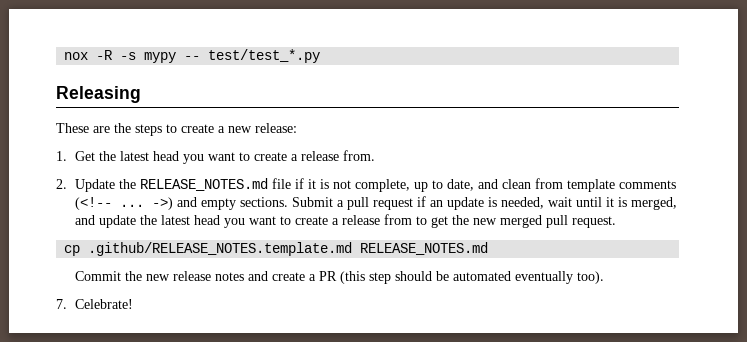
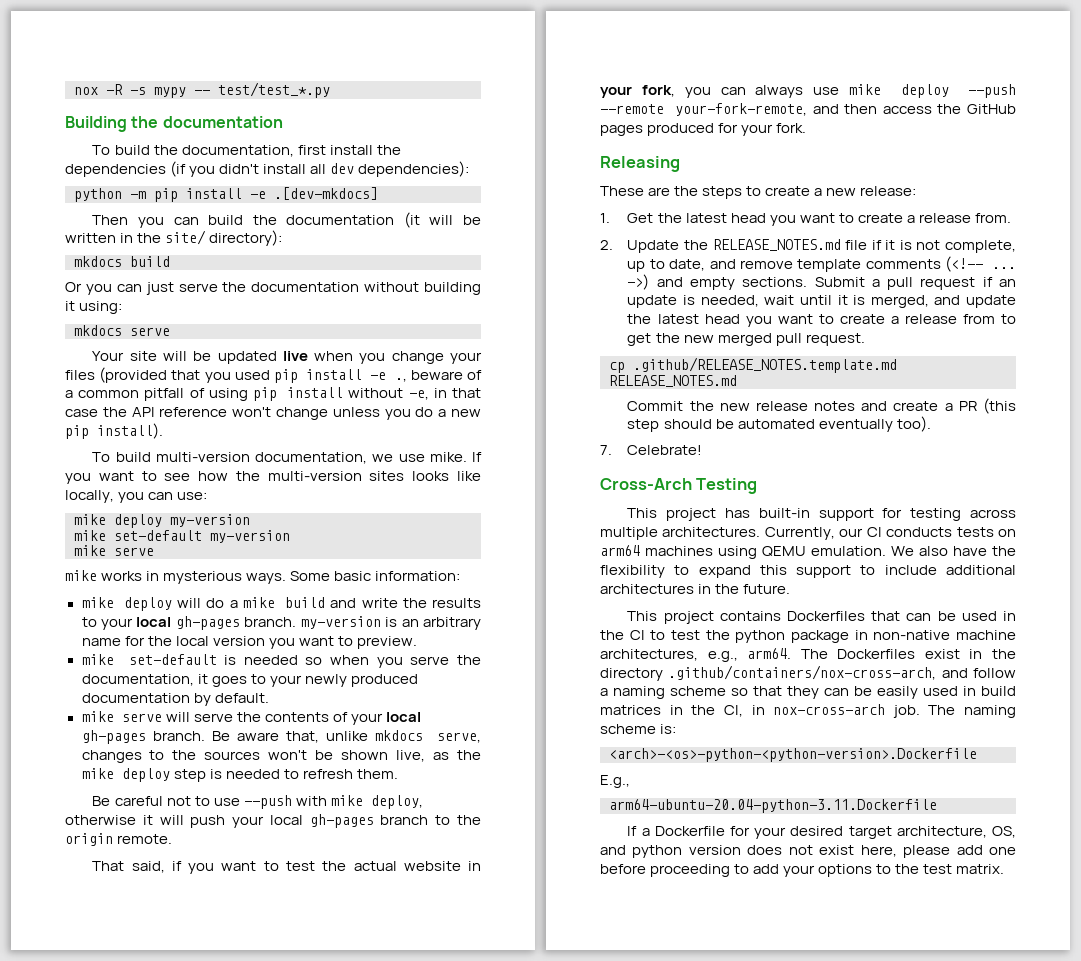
(321, 56) none -> [65,116,283,132] [92,145,401,157] [65,161,470,177] [74,187,378,202] [92,212,482,228] [65,230,283,246] [74,256,170,267] [65,282,481,295] [65,301,123,314] [74,325,170,336] [92,351,483,364] [65,367,482,383] [65,387,482,401] [65,407,482,420] [65,423,163,439] [92,452,483,464] [65,471,481,484] [65,490,208,503] [74,514,250,528] [74,530,290,543] [74,545,154,556] [65,570,461,584] [81,597,482,611] [81,616,481,630] [81,636,417,649] [81,654,482,668] [81,674,418,687] [81,693,269,706] [81,711,421,725] [81,730,481,744] [81,750,482,763] [81,768,398,782] [92,795,423,809] [65,814,481,828] [65,833,173,846] [92,861,481,874] [600,84,1016,98] [600,103,1016,116] [600,123,807,136] // Building the documentation // To build the documentation, first install the dependencies (if you didn't install all dev dependencies): // python -m pip install -e .[dev-mkdocs] // Then you can build the documentation (it will be written in the site/ directory): // mkdocs build // Or you can just serve the documentation without building it using: // mkdocs serve // Your site will be updated live when you change your files (provided that you used pip install -e ., beware of a common pitfall of using pip install without -e, in that case the API reference won't change unless you do a new pip install). // To build multi-version documentation, we use mike. If you want to see how the multi-version sites looks like locally, you can use: // mike deploy my-version // mike set-default my-version // mike serve // mike works in mysterious ways. Some basic information: // mike deploy will do a mike build and write the results to your local gh-pages branch. my-version is an arbitrary name for the local version you want to preview. // mike set-default is needed so when you serve the documentation, it goes to your newly produced documentation by default. // mike serve will serve the contents of your local gh-pages branch. Be aware that, unlike mkdocs serve, changes to the sources won't be shown live, as the mike deploy step is needed to refresh them. // Be careful not to use --push with mike deploy, otherwise it will push your local gh-pages branch to the origin remote. // That said, if you want to test the actual website in your fork, you can always use mike deploy --push --remote your-fork-remote, and then access the GitHub pages produced for your fork.
[502,178,564,189] clean from -> [740,260,794,269] remove
(134, 304) none -> [600,478,758,494] [627,508,1016,521] [600,527,1017,540] [600,545,1016,559] [600,565,1016,578] [600,584,791,594] [627,611,1016,624] [600,630,1016,643] [600,648,1016,662] [600,665,1016,681] [600,686,1016,699] [600,704,1016,718] [600,724,677,734] [609,748,977,762] [600,775,630,788] [609,799,937,813] [627,826,1016,839] [600,845,1016,858] [600,864,1005,877] // Cross-Arch Testing // This project has built-in support for testing across multiple architectures. Currently, our CI conducts tests on arm64 machines using QEMU emulation. We also have the flexibility to expand this support to include additional architectures in the future. // This project contains Dockerfiles that can be used in the CI to test the python package in non-native machine architectures, e.g., arm64. The Dockerfiles exist in the directory .github/containers/nox-cross-arch, and follow a naming scheme so that they can be easily used in build matrices in the CI, in nox-cross-arch job. The naming scheme is: // <arch>-<os>-python-<python-version>.Dockerfile // E.g., // arm64-ubuntu-20.04-python-3.11.Dockerfile // If a Dockerfile for your desired target architecture, OS, and python version does not exist here, please add one before proceeding to add your options to the test matrix.

